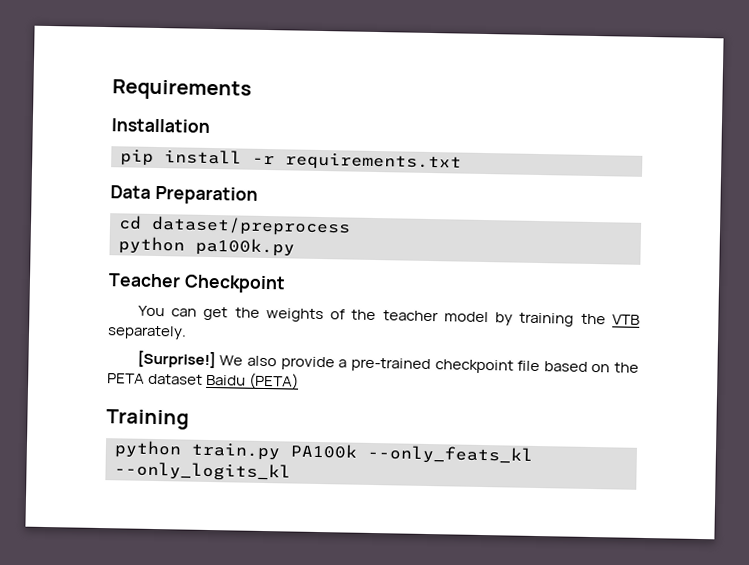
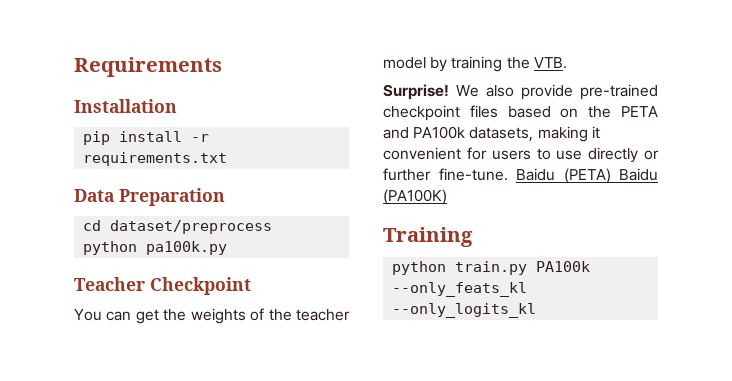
[611,314,640,325] [107,325,187,340] [136,350,216,369] VTB separately. // [Surprise!] -> [533,57,567,69] [383,84,449,100] VTB. // Surprise!
[338,359,348,368] a -> (573, 92) none
[517,360,541,372] file -> [469,105,498,118] files
[148,373,204,385] dataset -> [383,126,600,142] [383,147,659,163] [383,168,508,181] and PA100k datasets, making it convenient for users to use directly or further fine-tune.
(300, 381) none -> [619,168,658,181] [383,189,447,205] Baidu (PA100K)

